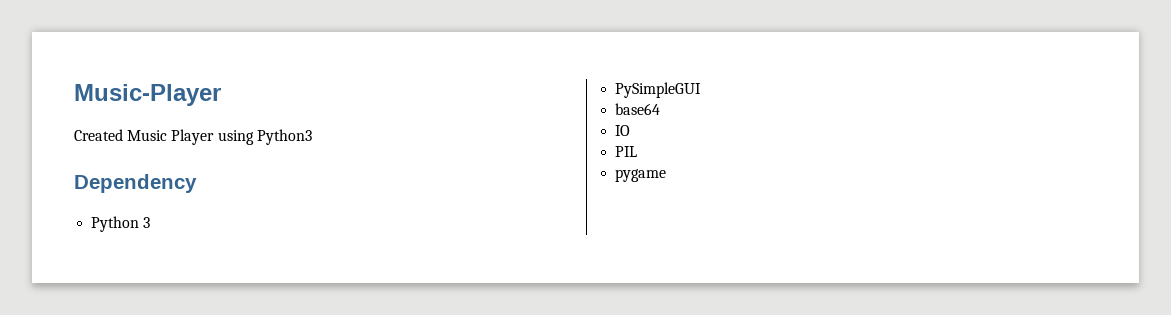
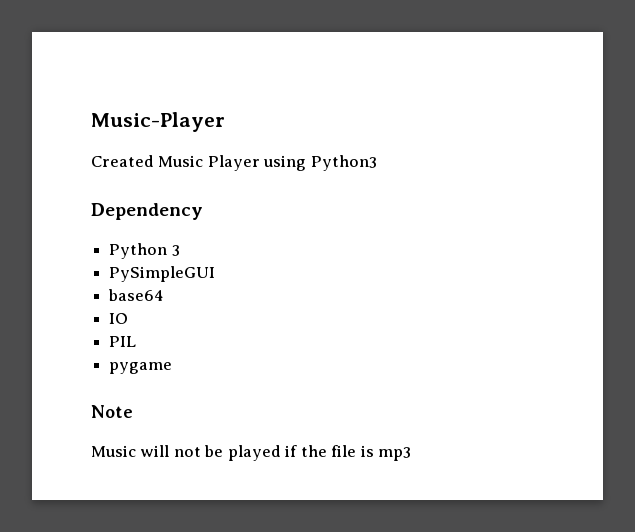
(667, 175) none -> [91,405,133,418] [91,445,412,461] // Note // Music will not be played if the file is mp3

